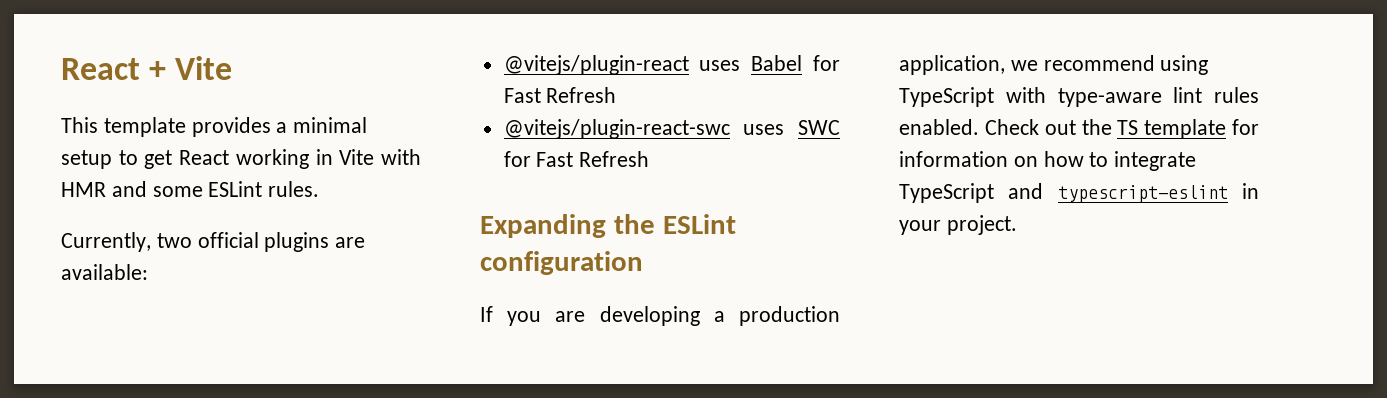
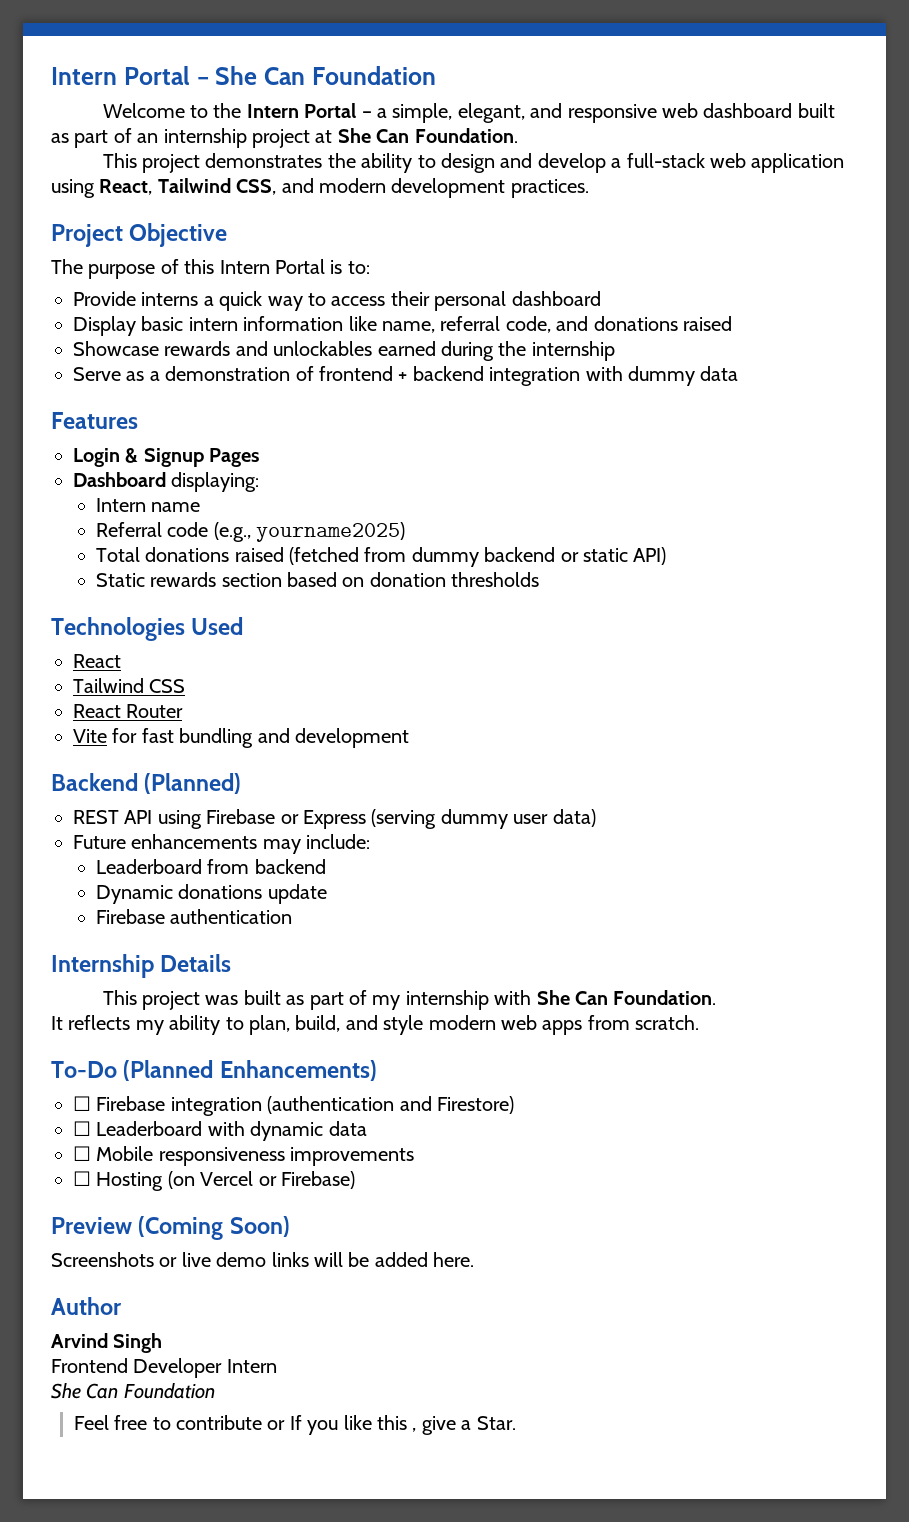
[61,56,233,80] [61,117,368,137] [61,149,422,169] [61,181,320,197] [61,232,366,252] [61,264,148,280] [503,55,840,75] [503,87,617,103] [503,119,840,139] [503,151,650,167] [480,214,736,238] [480,251,643,275] [480,306,840,326] [899,55,1209,75] [899,87,1259,107] [899,119,1259,139] [899,151,1197,171] [899,183,1259,203] [899,215,1017,235] React + Vite // This template provides a minimal setup to get React working in Vite with HMR and some ESLint rules. // Currently, two official plugins are available: // @vitejs/plugin-react uses Babel for Fast Refresh // @vitejs/plugin-react-swc uses SWC for Fast Refresh // Expanding the ESLint configuration // If you are developing a production application, we recommend using TypeScript with type-aware lint rules enabled. Check out the TS template for information on how to integrate TypeScript and typescript-eslint in your project. -> [51,66,436,85] [102,103,835,123] [51,128,518,148] [102,153,845,173] [51,178,589,198] [51,223,228,247] [51,259,370,279] [73,291,601,311] [73,316,732,336] [73,341,615,361] [73,366,739,386] [51,412,138,429] [73,448,260,467] [73,472,260,492] [95,498,201,512] [95,522,406,542] [95,547,667,567] [95,572,540,587] [51,617,244,641] [73,654,121,668] [73,678,186,693] [73,704,184,718] [73,728,409,748] [51,773,242,794] [73,809,596,829] [73,834,371,854] [95,859,326,874] [95,884,327,904] [95,909,293,924] [51,954,232,978] [102,990,717,1010] [51,1015,700,1035] [51,1060,377,1081] [73,1096,514,1116] [73,1121,367,1141] [73,1146,415,1166] [73,1171,355,1191] [51,1216,290,1240] [51,1252,475,1267] [51,1297,122,1315] [51,1333,163,1353] [51,1358,277,1378] [51,1383,215,1399] [73,1415,516,1435] Intern Portal – She Can Foundation // Welcome to the Intern Portal – a simple, elegant, and responsive web dashboard built as part of an internship project at She Can Foundation. // This project demonstrates the ability to design and develop a full-stack web application using React, Tailwind CSS, and modern development practices. // Project Objective // The purpose of this Intern Portal is to: // Provide interns a quick way to access their personal dashboard // Display basic intern information like name, referral code, and donations raised // Showcase rewards and unlockables earned during the internship // Serve as a demonstration of frontend + backend integration with dummy data // Features // Login & Signup Pages // Dashboard displaying: // Intern name // Referral code (e.g., yourname2025) // Total donations raised (fetched from dummy backend or static API) // Static rewards section based on donation thresholds // Technologies Used // React // Tailwind CSS // React Router // Vite for fast bundling and development // Backend (Planned) // REST API using Firebase or Express (serving dummy user data) // Future enhancements may include: // Leaderboard from backend // Dynamic donations update // Firebase authentication // Internship Details // This project was built as part of my internship with She Can Foundation. // It reflects my ability to plan, build, and style modern web apps from scratch. // To-Do (Planned Enhancements) // ☐ Firebase integration (authentication and Firestore) // ☐ Leaderboard with dynamic data // ☐ Mobile responsiveness improvements // ☐ Hosting (on Vercel or Firebase) // Preview (Coming Soon) // Screenshots or live demo links will be added here. // Author // Arvind Singh // Frontend Developer Intern // She Can Foundation // Feel free to contribute or If you like this , give a Star.

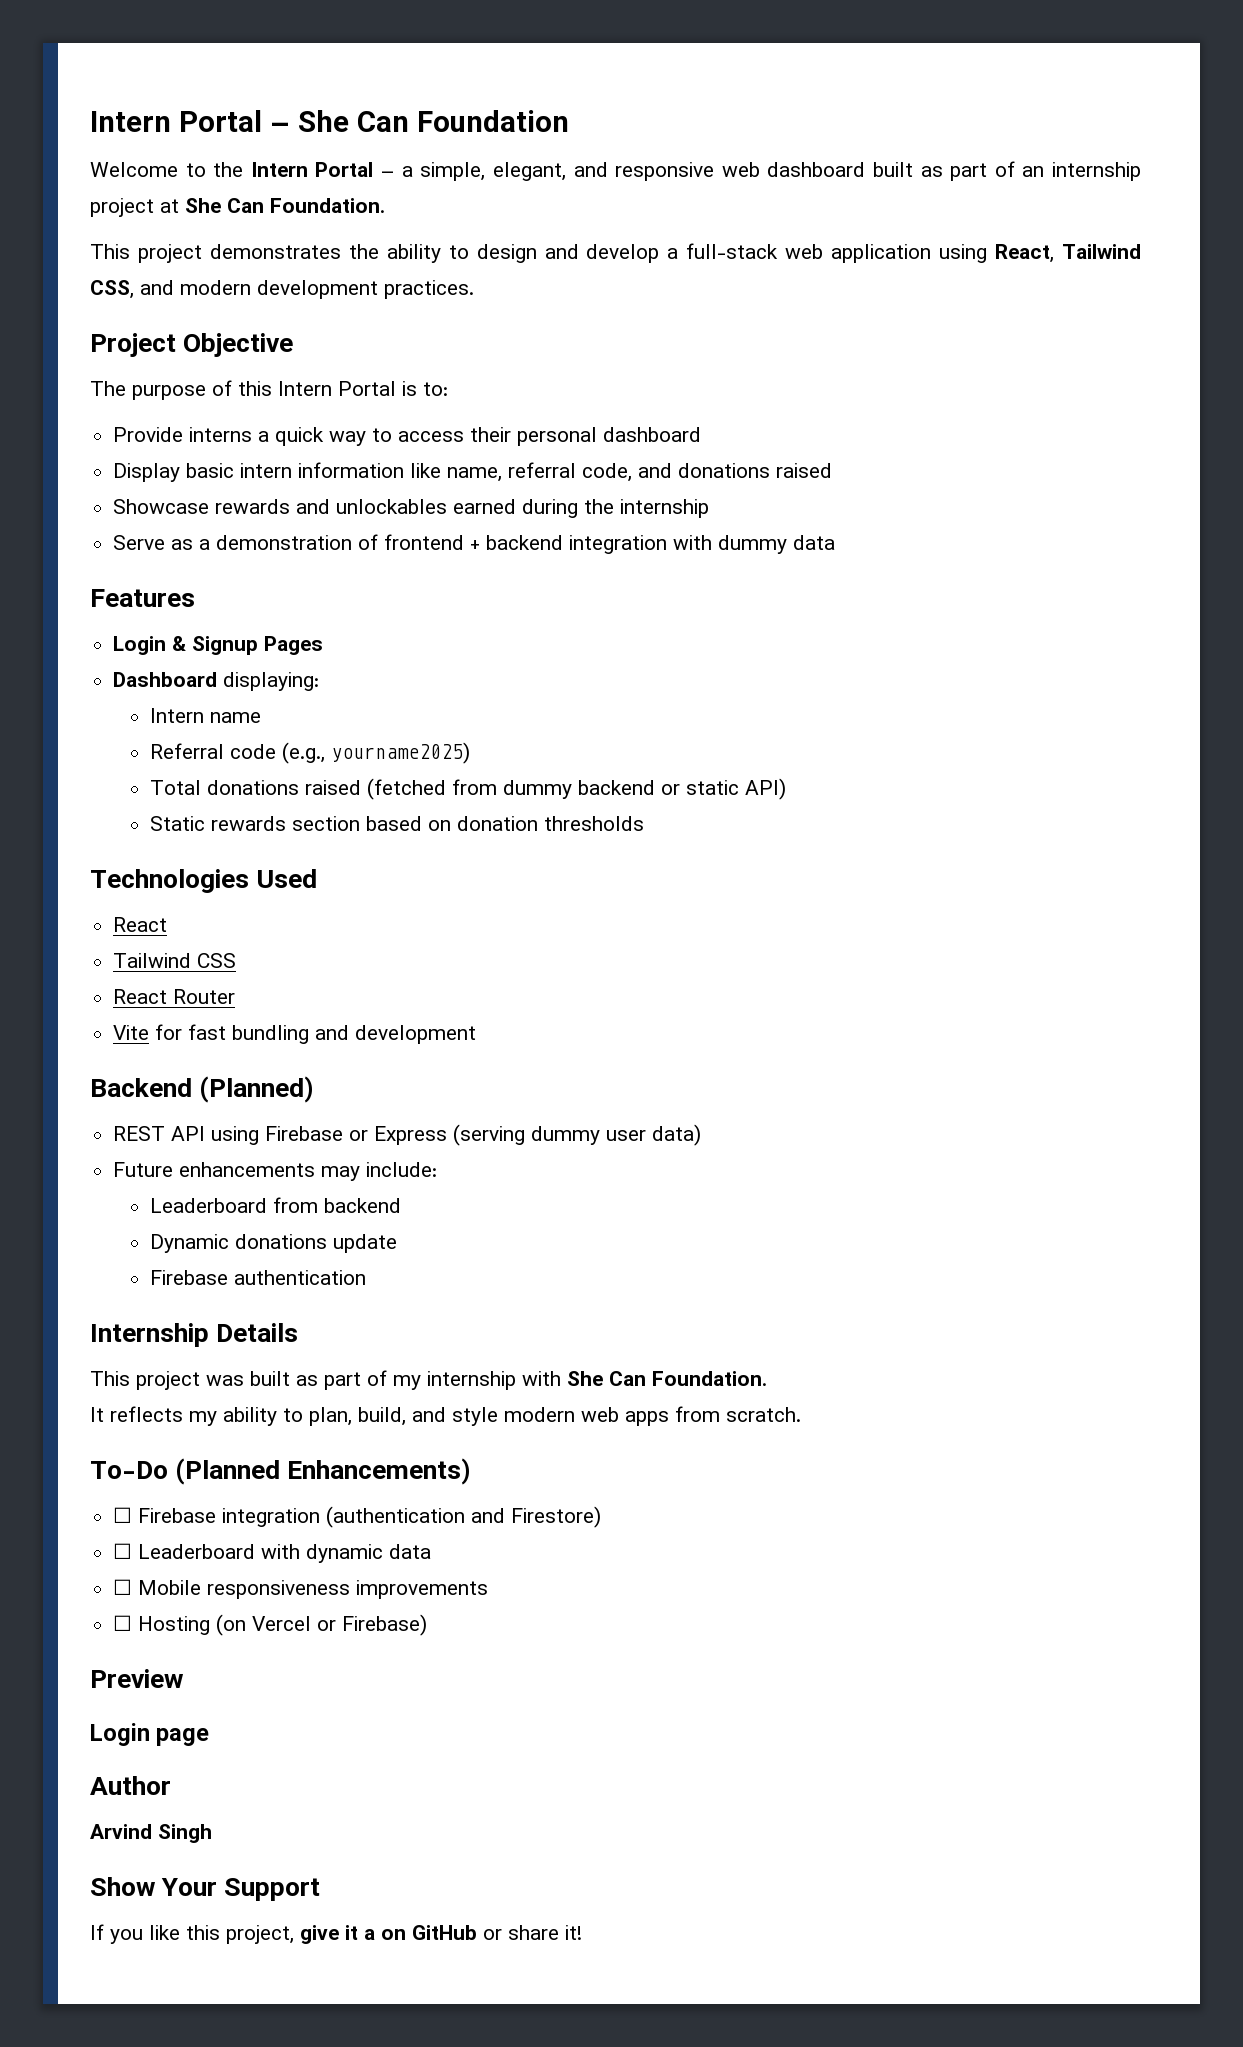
[138,1216,290,1240] [51,1252,475,1267] [51,1297,122,1315] [51,1333,163,1353] [51,1358,277,1378] [51,1383,215,1399] [73,1415,516,1435] (Coming Soon) // Screenshots or live demo links will be added here. // Author // Arvind Singh // Frontend Developer Intern // She Can Foundation // Feel free to contribute or If you like this , give a Star. -> [90,1723,210,1746] [90,1776,171,1795] [90,1824,212,1843] [90,1877,321,1901] [90,1924,582,1944] // Login page // Author // Arvind Singh // Show Your Support // If you like this project, give it a on GitHub or share it!

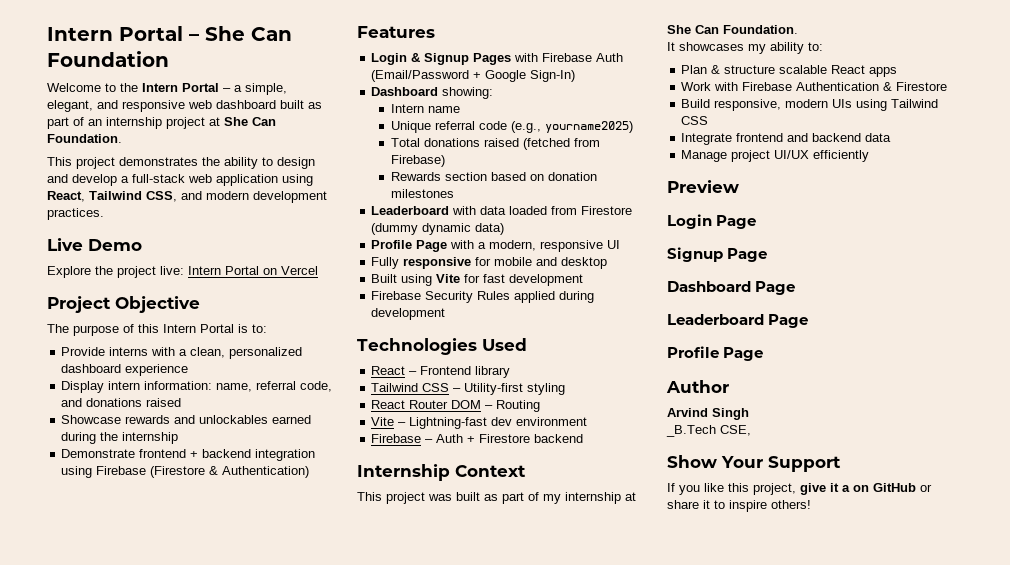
(474, 289) none -> [47,238,142,251] [47,266,318,278] // Live Demo // Explore the project live: Intern Portal on Vercel
[258,427,702,446] a quick way to access their personal dashboard -> [151,347,303,359] [61,364,189,376] with a clean, personalized dashboard experience
[186,462,442,478] basic intern information like -> [108,381,213,390] intern information:
[113,534,836,554] Serve as a demonstration of frontend + backend integration with dummy data -> [61,449,316,461] [61,466,310,478] Demonstrate frontend + backend integration using Firebase (Firestore & Authentication)
[113,672,320,691] // Dashboard displaying: -> [514,53,624,62] [371,70,576,82] [371,87,494,99] with Firebase Auth (Email/Password + Google Sign-In) // Dashboard showing:
[149,743,224,759] Referral -> [390,121,475,133] Unique referral
[502,778,786,800] [149,816,644,831] dummy backend or static API) // Static rewards section based on donation thresholds -> [390,155,445,167] [390,172,597,181] [390,189,454,198] [371,206,633,215] [371,223,505,235] [371,240,621,252] [371,257,608,269] [371,274,584,286] [371,291,595,303] [371,308,446,320] Firebase) // Rewards section based on donation milestones // Leaderboard with data loaded from Firestore (dummy dynamic data) // Profile Page with a modern, responsive UI // Fully responsive for mobile and desktop // Built using Vite for fast development // Firebase Security Rules applied during development
[113,953,237,968] // Tailwind CSS -> [409,366,511,378] [371,383,566,395] – Frontend library // Tailwind CSS – Utility-first styling
[113,1024,477,1044] [90,1076,315,1103] [113,1124,702,1146] [113,1162,438,1181] [149,1197,401,1213] [149,1234,397,1253] [149,1270,366,1285] // Vite for fast bundling and development // Backend (Planned) // REST API using Firebase or Express (serving dummy user data) // Future enhancements may include: // Leaderboard from backend // Dynamic donations update // Firebase authentication -> [451,400,541,412] [371,417,588,429] [371,434,584,443] DOM – Routing // Vite – Lightning-fast dev environment // Firebase – Auth + Firestore backend
[216,1323,299,1342] Details -> [455,465,526,477] Context
[522,1371,561,1386] with -> [625,492,636,501] at
[110,1406,183,1422] reflects -> [679,42,744,51] showcases
[283,1406,801,1426] [90,1458,472,1485] [113,1506,602,1528] [113,1543,432,1563] [113,1579,489,1599] [113,1614,428,1636] [90,1669,184,1688] [90,1723,210,1746] to plan, build, and style modern web apps from scratch. // To-Do (Planned Enhancements) // ☐ Firebase integration (authentication and Firestore) // ☐ Leaderboard with dynamic data // ☐ Mobile responsiveness improvements // ☐ Hosting (on Vercel or Firebase) // Preview // Login page -> [808,42,823,51] [681,65,898,77] [681,82,948,91] [681,99,939,111] [681,116,709,125] [681,133,892,145] [681,150,870,162] [667,180,739,193] [667,214,757,229] [667,247,768,262] [667,281,796,295] [667,314,809,328] [667,346,764,361] to: // Plan & structure scalable React apps // Work with Firebase Authentication & Firestore // Build responsive, modern UIs using Tailwind CSS // Integrate frontend and backend data // Manage project UI/UX efficiently // Preview // Login Page // Signup Page // Dashboard Page // Leaderboard Page // Profile Page
(212, 1833) none -> [666,425,751,437] // _B.Tech CSE,
[565,1925,582,1940] it! -> [703,500,811,512] it to inspire others!

